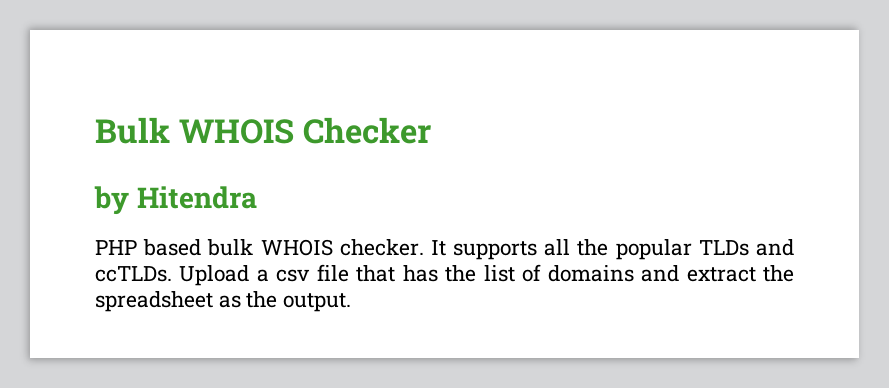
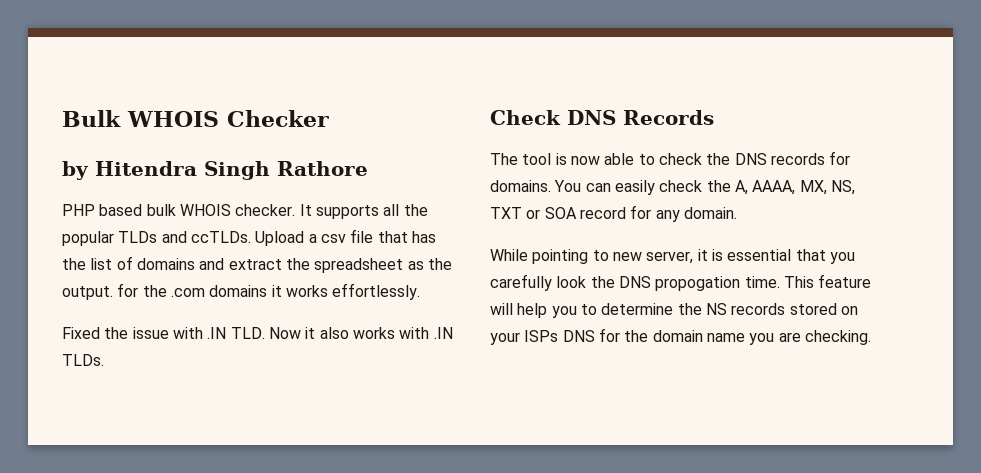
(257, 197) none -> [204,161,368,180] Singh Rathore
(352, 302) none -> [117,283,421,300] [62,327,453,339] [62,354,104,366] [490,110,714,125] [490,151,851,165] [490,180,855,195] [490,205,737,222] [490,249,855,264] [490,274,872,291] [490,303,858,318] [490,328,871,345] for the .com domains it works effortlessly. // Fixed the issue with .IN TLD. Now it also works with .IN TLDs. // Check DNS Records // The tool is now able to check the DNS records for domains. You can easily check the A, AAAA, MX, NS, TXT or SOA record for any domain. // While pointing to new server, it is essential that you carefully look the DNS propogation time. This feature will help you to determine the NS records stored on your ISPs DNS for the domain name you are checking.

